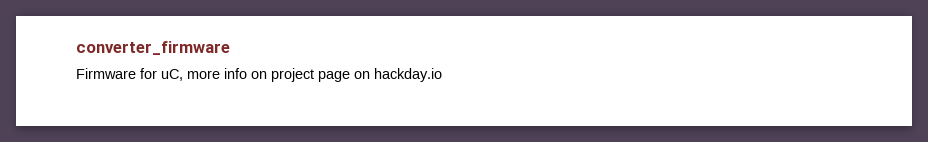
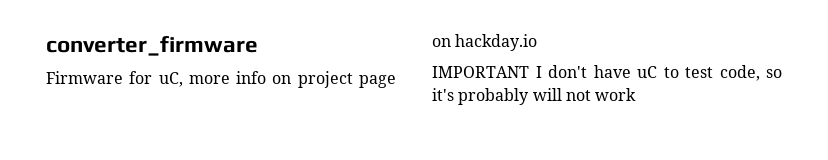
(442, 75) none -> [432,65,782,81] [432,88,637,105] // IMPORTANT I don't have uC to test code, so it's probably will not work

